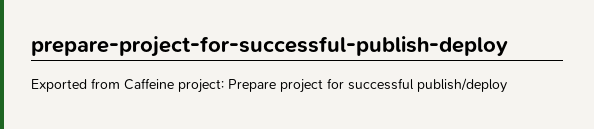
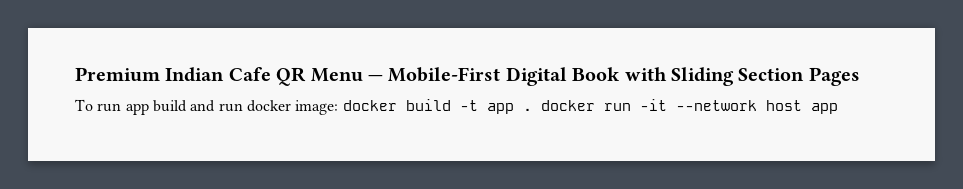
[31,36,508,57] [31,78,507,93] prepare-project-for-successful-publish-deploy // Exported from Caffeine project: Prepare project for successful publish/deploy -> [75,67,860,86] [75,99,838,115] Premium Indian Cafe QR Menu — Mobile-First Digital Book with Sliding Section Pages // To run app build and run docker image: docker build -t app . docker run -it --network host app

